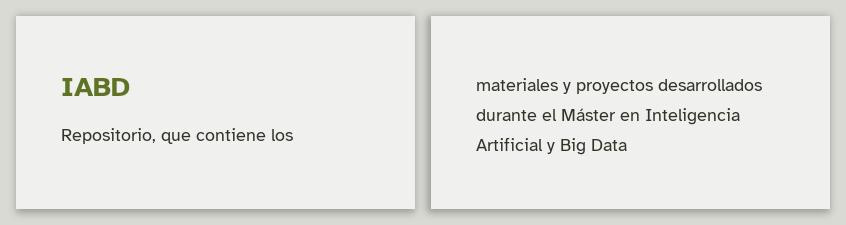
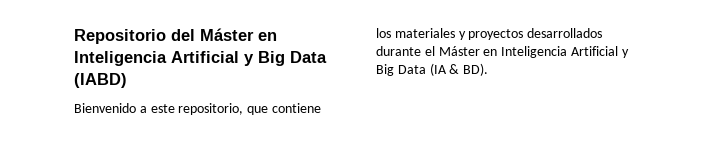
[61,78,130,96] [61,128,156,144] IABD // Repositorio, -> [74,28,277,44] [74,51,327,66] [74,73,127,88] [74,103,244,115] Repositorio del Máster en Inteligencia Artificial y Big Data (IABD) // Bienvenido a este repositorio,
(627, 145) none -> [429,63,489,76] (IA & BD).

